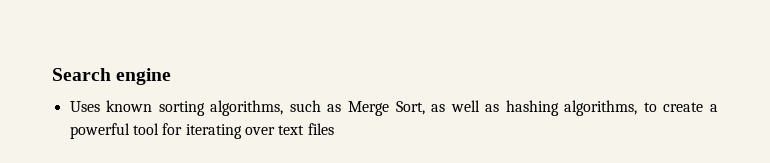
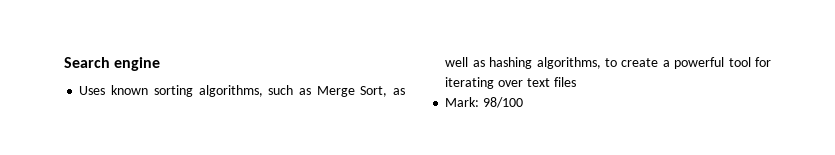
(334, 129) none -> [445,97,524,108] // Mark: 98/100

